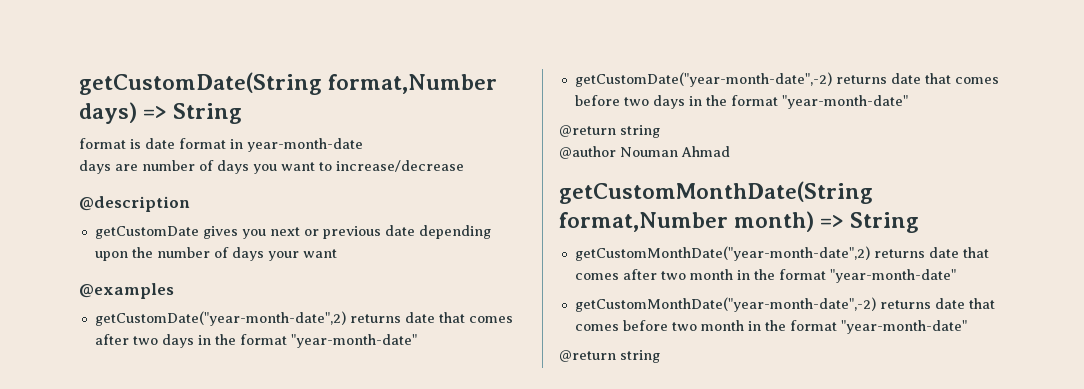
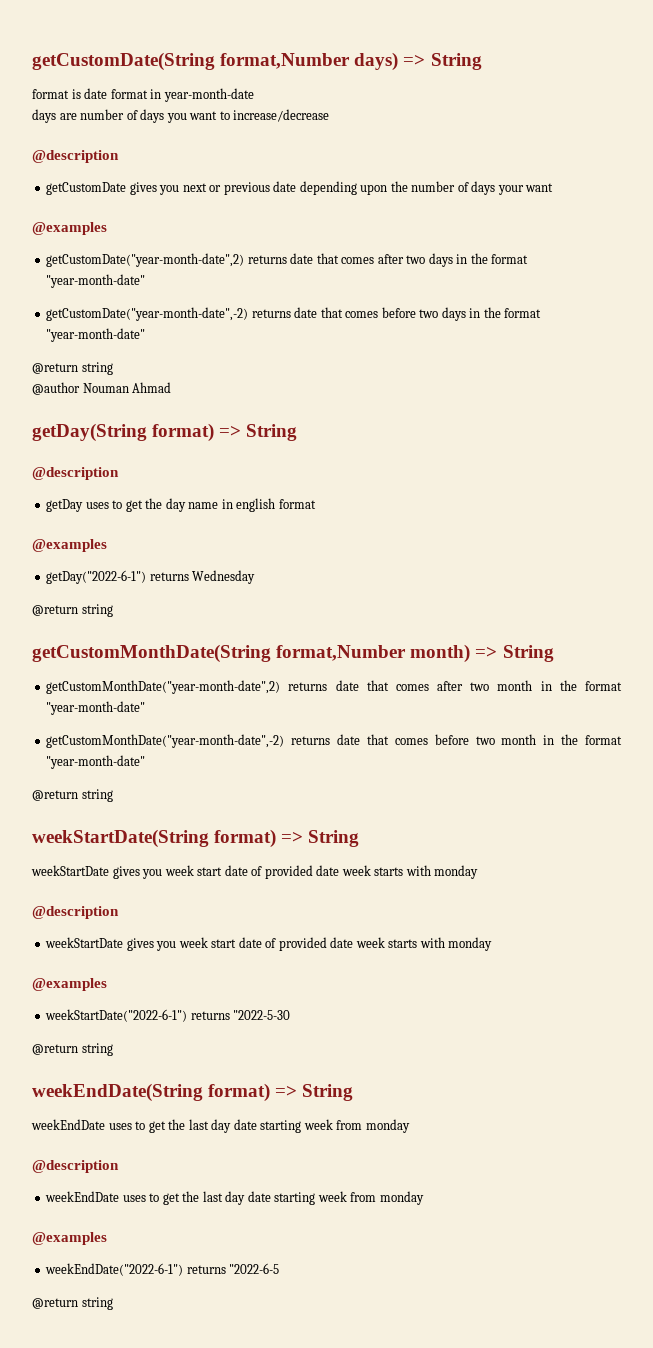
(730, 151) none -> [32,423,298,442] [32,467,119,480] [46,498,316,512] [32,539,107,552] [46,570,256,584] [32,604,113,617] // getDay(String format) => String // @description // getDay uses to get the day name in english format // @examples // getDay("2022-6-1") returns Wednesday // @return string
(660, 356) none -> [32,829,360,848] [31,865,479,879] [32,906,119,919] [45,937,493,951] [32,978,107,991] [45,1009,291,1022] [32,1043,113,1056] [32,1083,354,1102] [31,1119,410,1133] [32,1160,119,1173] [45,1191,424,1205] [32,1232,107,1245] [45,1263,280,1276] [32,1297,113,1310] // weekStartDate(String format) => String // weekStartDate gives you week start date of provided date week starts with monday // @description // weekStartDate gives you week start date of provided date week starts with monday // @examples // weekStartDate("2022-6-1") returns "2022-5-30 // @return string // weekEndDate(String format) => String // weekEndDate uses to get the last day date starting week from monday // @description // weekEndDate uses to get the last day date starting week from monday // @examples // weekEndDate("2022-6-1") returns "2022-6-5 // @return string

